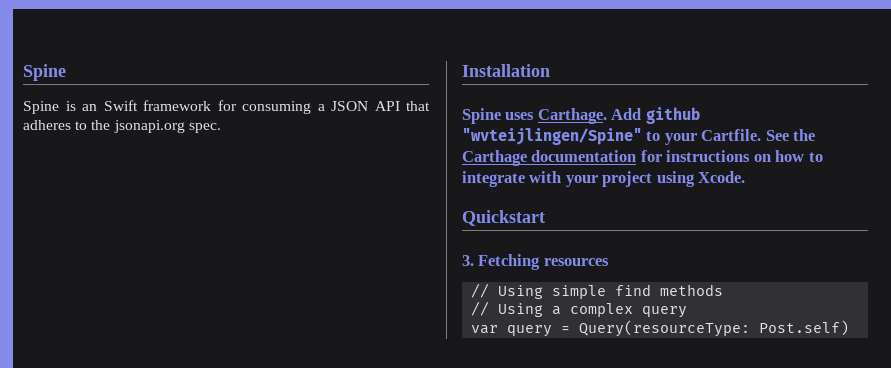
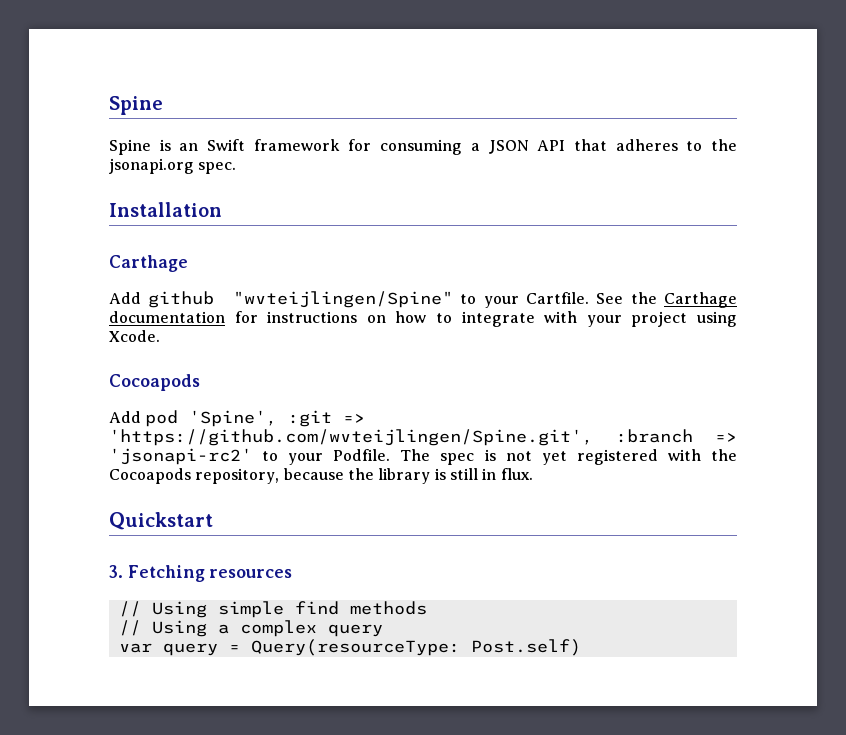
[462,108,607,124] Spine uses Carthage. -> [109,255,188,272] Carthage //
(746, 177) none -> [109,374,200,391] [109,410,366,427] [109,429,737,446] [109,448,738,465] [109,468,533,484] // Cocoapods // Add pod 'Spine', :git => 'https://github.com/wvteijlingen/Spine.git', :branch => 'jsonapi-rc2' to your Podfile. The spec is not yet registered with the Cocoapods repository, because the library is still in flux.

